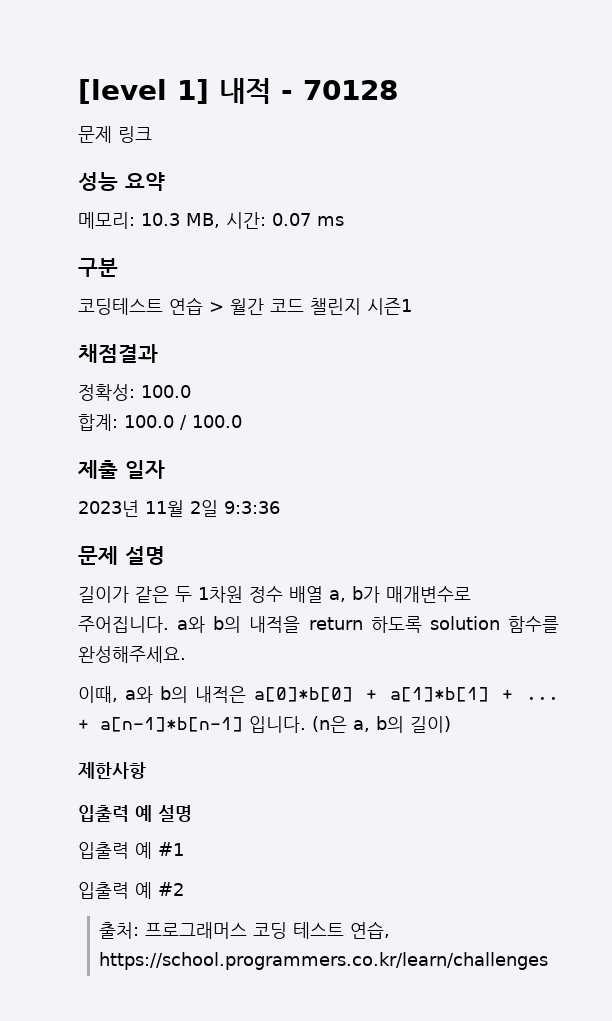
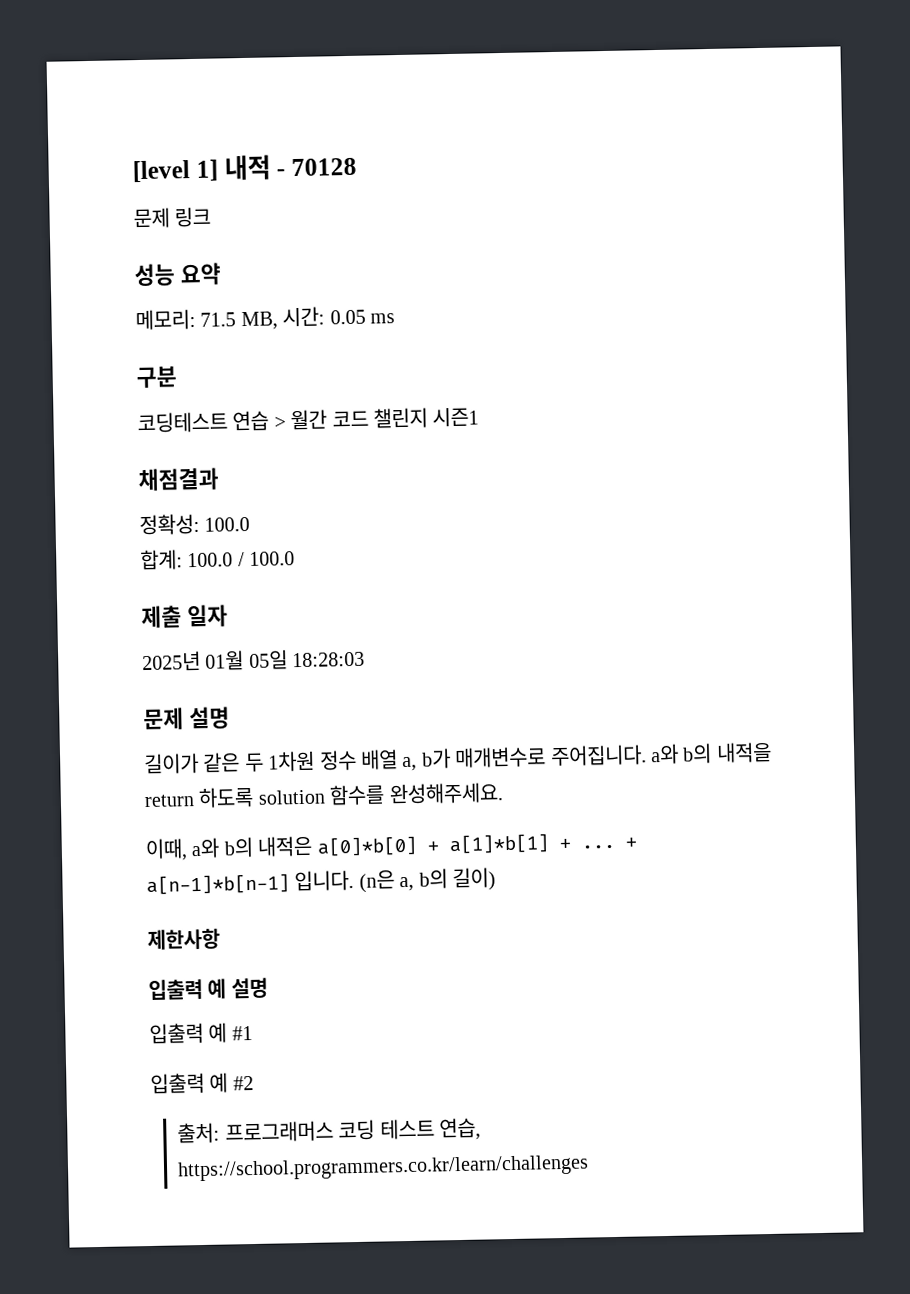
[141,213,180,226] 10.3 -> [200,312,237,327] 71.5
[272,213,311,226] 0.07 -> [329,309,366,325] 0.05
[78,500,280,517] 2023년 11월 2일 9:3:36 -> [142,649,366,672] 2025년 01월 05일 18:28:03

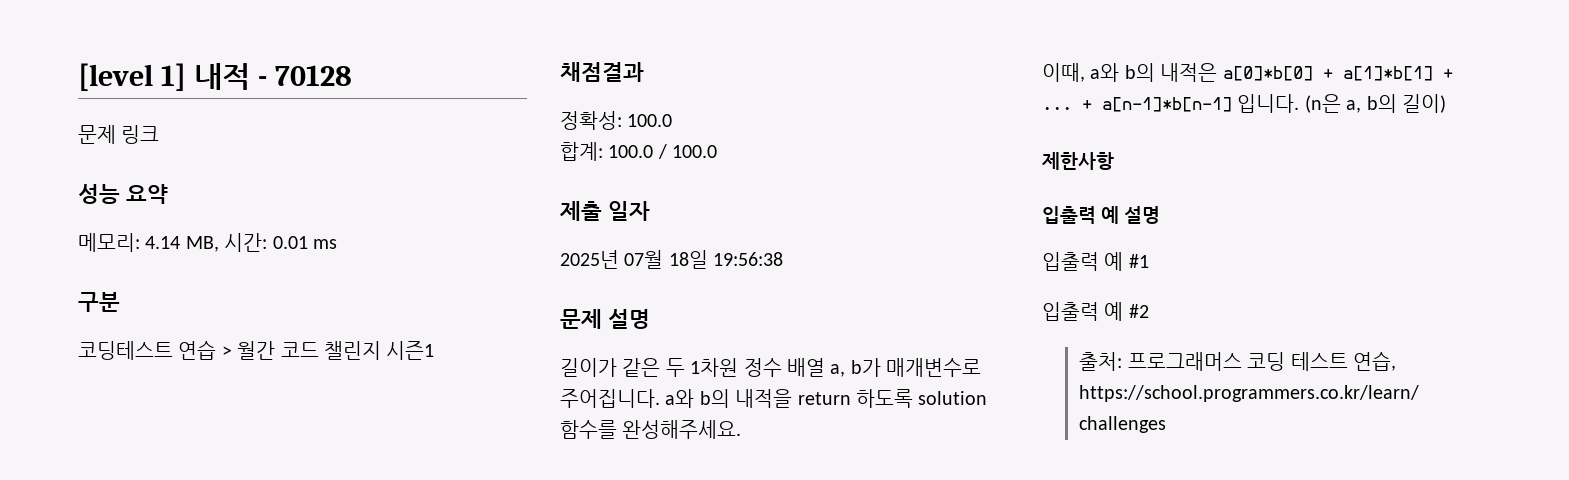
[200,312,237,327] 71.5 -> [145,236,181,249] 4.14
[329,309,366,325] 0.05 -> [272,236,308,249] 0.01
[205,649,366,671] 01월 05일 18:28:03 -> [624,250,784,269] 07월 18일 19:56:38

